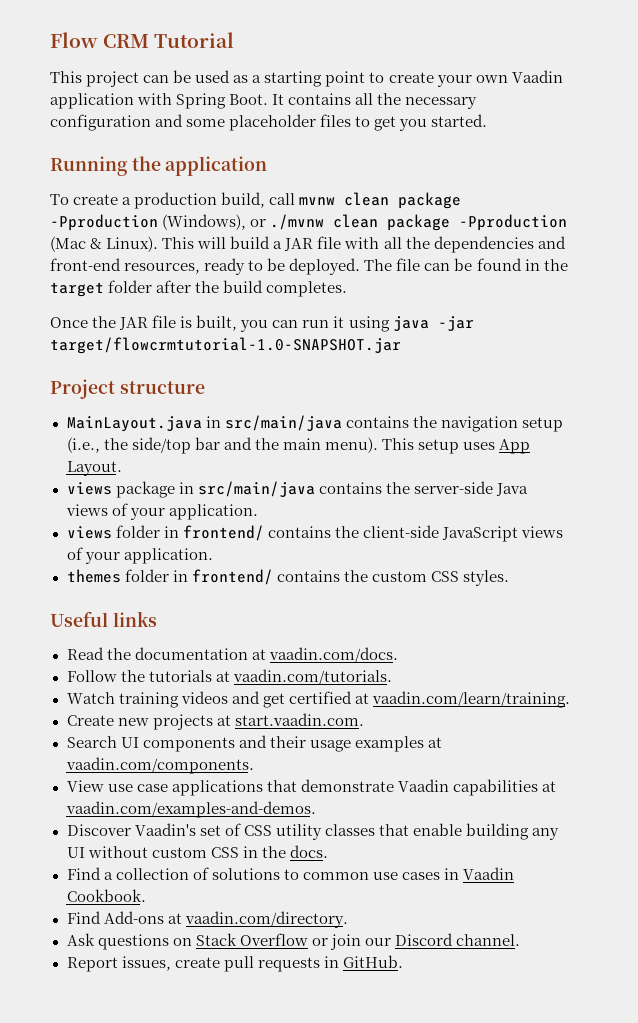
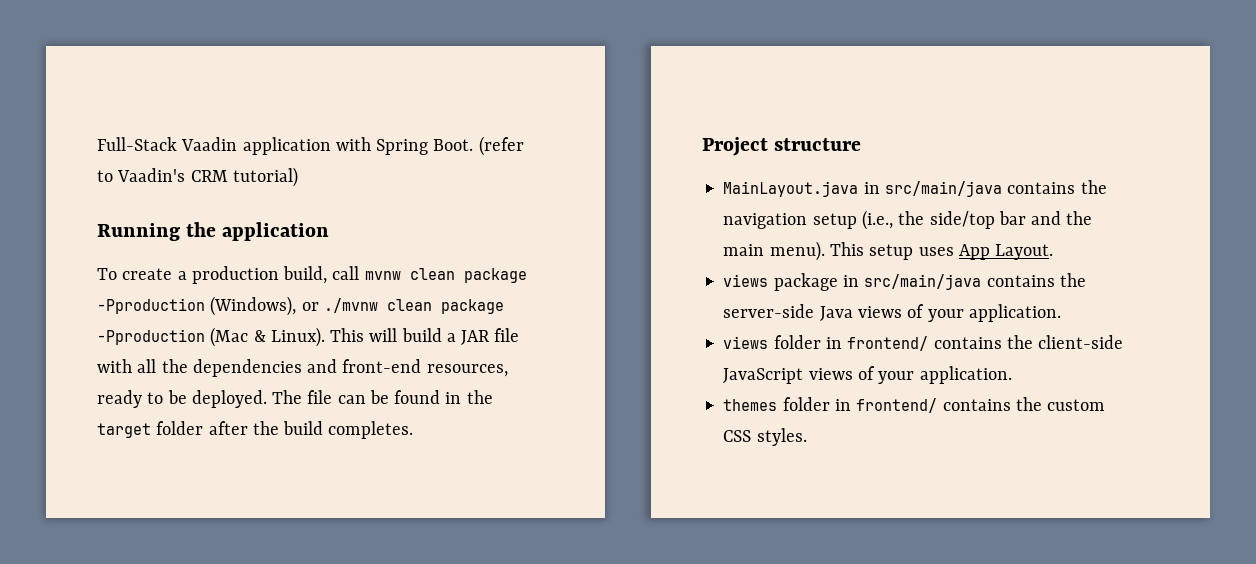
[50,32,235,48] [50,70,508,87] Flow CRM Tutorial // This project can be used as a starting point to create your own -> [97,137,177,151] Full-Stack
[272,93,478,109] [50,114,488,131] It contains all the necessary configuration and some placeholder files to get you started. -> [478,136,524,156] [97,167,298,187] (refer to Vaadin's CRM tutorial)
[50,315,474,332] [50,337,401,354] // Once the JAR file is built, you can run it using java -jar target/flowcrmtutorial-1.0-SNAPSHOT.jar -> (414, 430) none
[50,611,157,627] [66,647,398,663] [66,669,392,685] [66,691,570,708] [66,713,364,730] [66,735,442,752] [65,757,254,774] [66,779,556,796] [65,801,316,818] [66,823,560,840] [66,845,328,858] [66,867,515,880] [66,889,146,902] [66,911,348,928] [66,933,520,950] [66,955,403,972] // Useful links // Read the documentation at vaadin.com/docs. // Follow the tutorials at vaadin.com/tutorials. // Watch training videos and get certified at vaadin.com/learn/training. // Create new projects at start.vaadin.com. // Search UI components and their usage examples at vaadin.com/components. // View use case applications that demonstrate Vaadin capabilities at vaadin.com/examples-and-demos. // Discover Vaadin's set of CSS utility classes that enable building any UI without custom CSS in the docs. // Find a collection of solutions to common use cases in Vaadin Cookbook. // Find Add-ons at vaadin.com/directory. // Ask questions on Stack Overflow or join our Discord channel. // Report issues, create pull requests in GitHub. -> (807, 437) none

